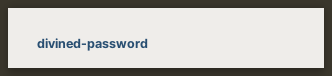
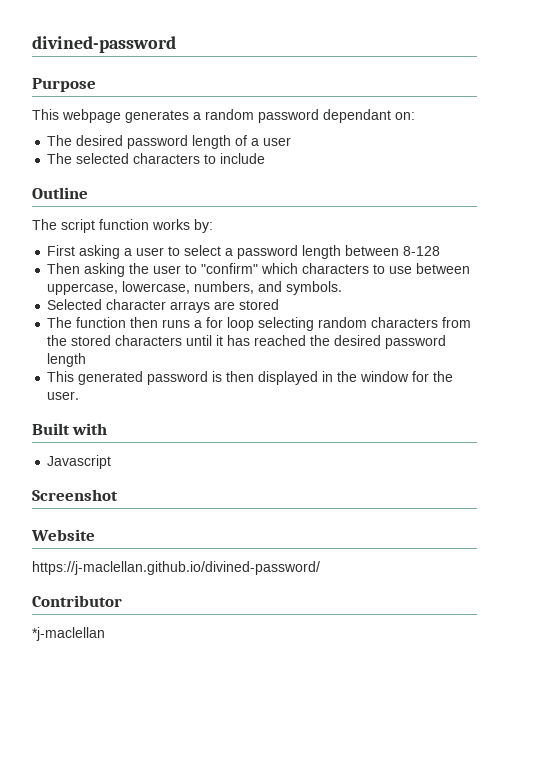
(148, 44) none -> [32,78,96,92] [32,109,415,123] [47,135,292,149] [47,153,266,164] [32,187,88,199] [32,219,213,233] [47,245,441,259] [47,263,471,277] [47,281,343,295] [47,299,280,313] [47,317,472,331] [47,335,447,349] [47,353,87,367] [47,371,454,385] [47,391,80,400] [32,423,108,435] [47,455,112,469] [32,489,118,501] [31,529,95,541] [32,561,320,575] [32,595,122,607] [32,627,105,641] // Purpose // This webpage generates a random password dependant on: // The desired password length of a user // The selected characters to include // Outline // The script function works by: // First asking a user to select a password length between 8-128 // Then asking the user to "confirm" which characters to use between uppercase, lowercase, numbers, and symbols. // Selected character arrays are stored // The function then runs a for loop selecting random characters from the stored characters until it has reached the desired password length // This generated password is then displayed in the window for the user. // Built with // Javascript // Screenshot // Website // https://j-maclellan.github.io/divined-password/ // Contributor // *j-maclellan

